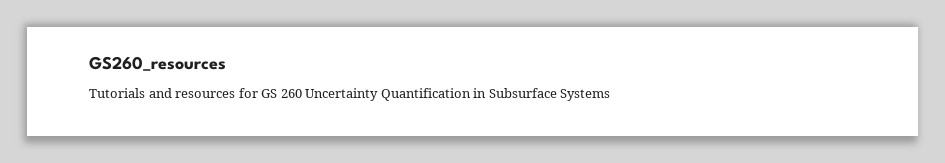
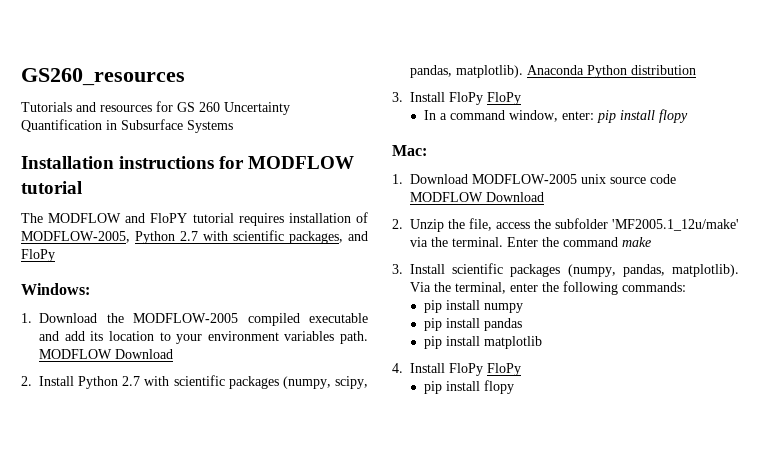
(611, 95) none -> [21,156,355,169] [21,181,82,194] [21,212,368,226] [21,230,368,244] [21,249,55,262] [21,283,90,295] [21,313,368,326] [39,331,368,344] [39,349,173,359] [21,375,368,389] [410,65,696,78] [392,92,521,105] [423,109,688,123] [392,145,427,156] [392,174,676,184] [410,192,544,202] [392,218,739,232] [410,237,651,247] [392,263,739,277] [410,281,686,295] [423,300,523,313] [423,318,522,331] [423,336,542,349] [392,363,521,376] [423,380,514,394] // Installation instructions for MODFLOW tutorial // The MODFLOW and FloPY tutorial requires installation of MODFLOW-2005, Python 2.7 with scientific packages, and FloPy // Windows: // 1. Download the MODFLOW-2005 compiled executable and add its location to your environment variables path. MODFLOW Download // 2. Install Python 2.7 with scientific packages (numpy, scipy, pandas, matplotlib). Anaconda Python distribution // 3. Install FloPy FloPy // In a command window, enter: pip install flopy // Mac: // 1. Download MODFLOW-2005 unix source code MODFLOW Download // 2. Unzip the file, access the subfolder 'MF2005.1_12u/make' via the terminal. Enter the command make // 3. Install scientific packages (numpy, pandas, matplotlib). Via the terminal, enter the following commands: // pip install numpy // pip install pandas // pip install matplotlib // 4. Install FloPy FloPy // pip install flopy

